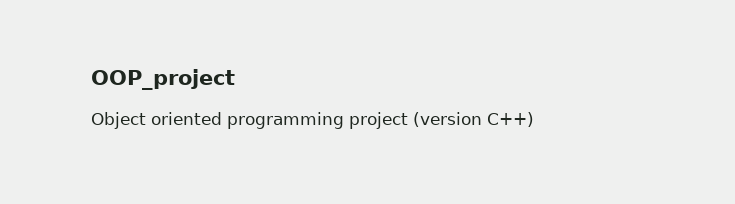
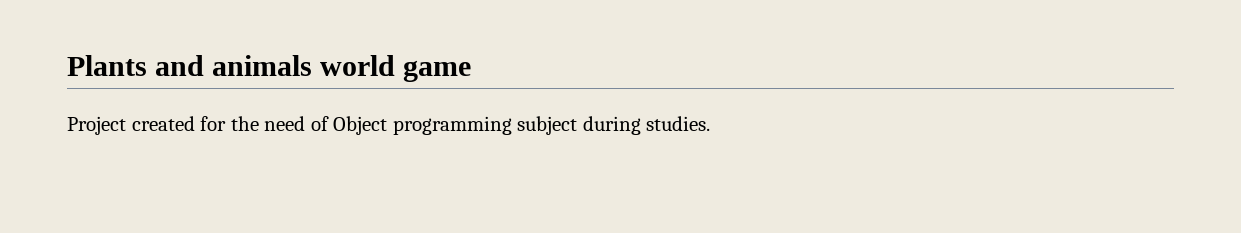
[91,69,235,90] [91,112,534,129] OOP_project // Object oriented programming project (version C++) -> [67,55,472,82] [67,116,711,135] Plants and animals world game // Project created for the need of Object programming subject during studies.

